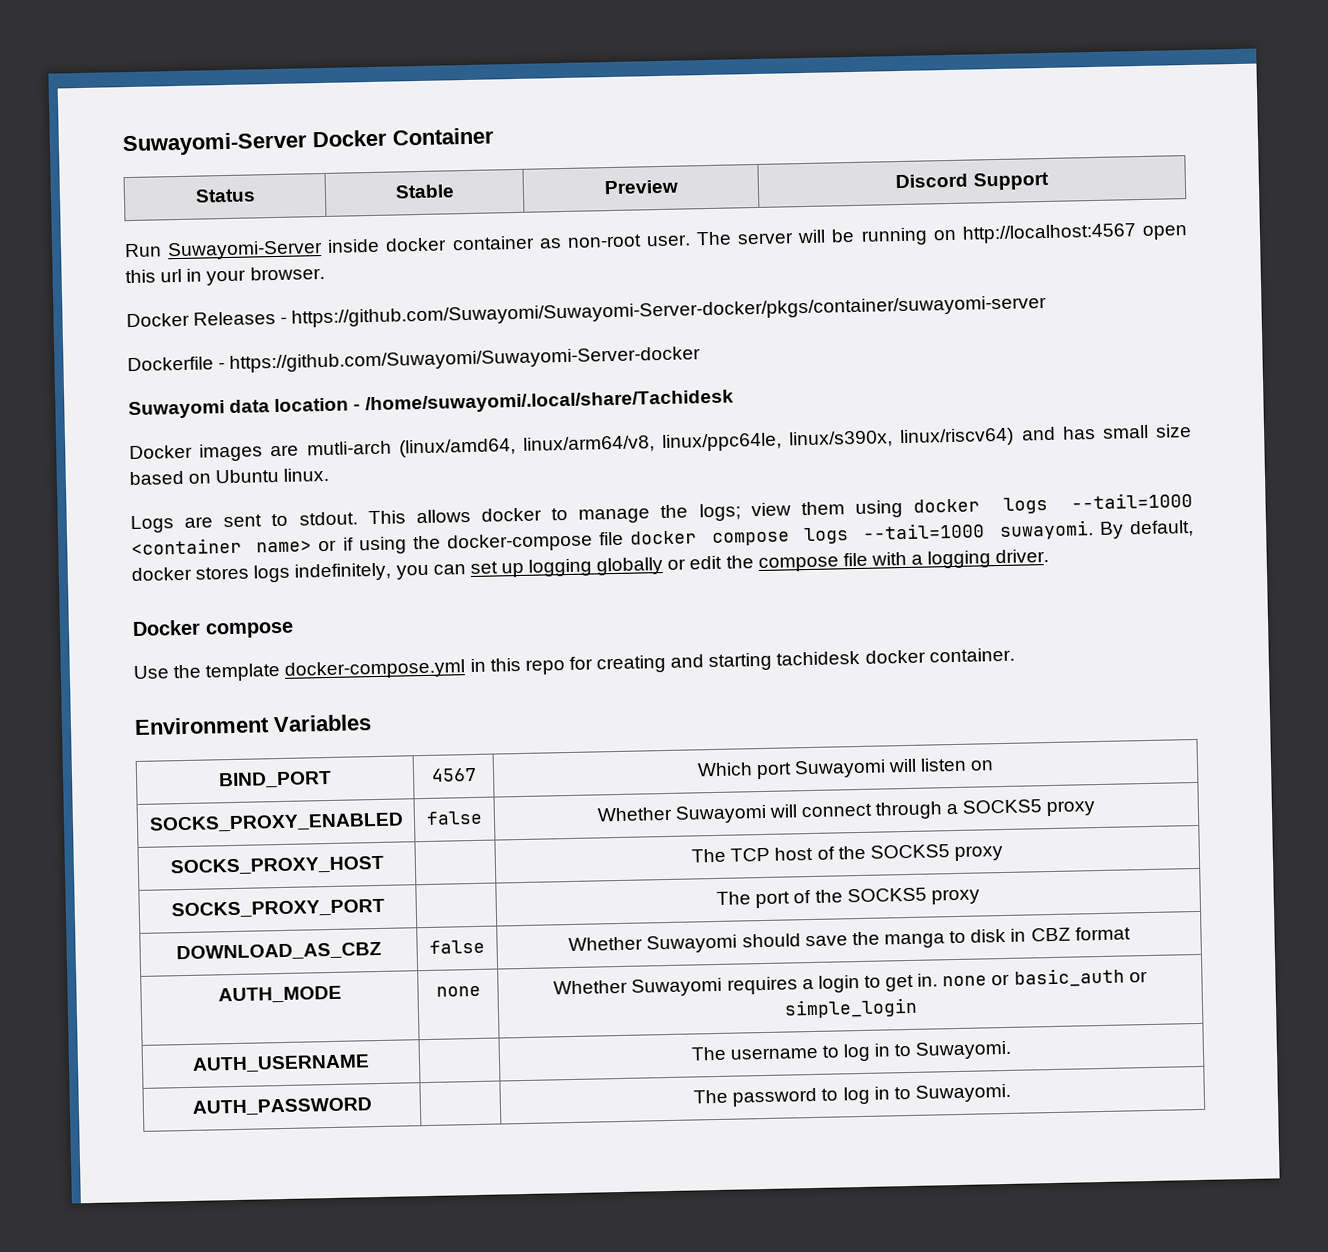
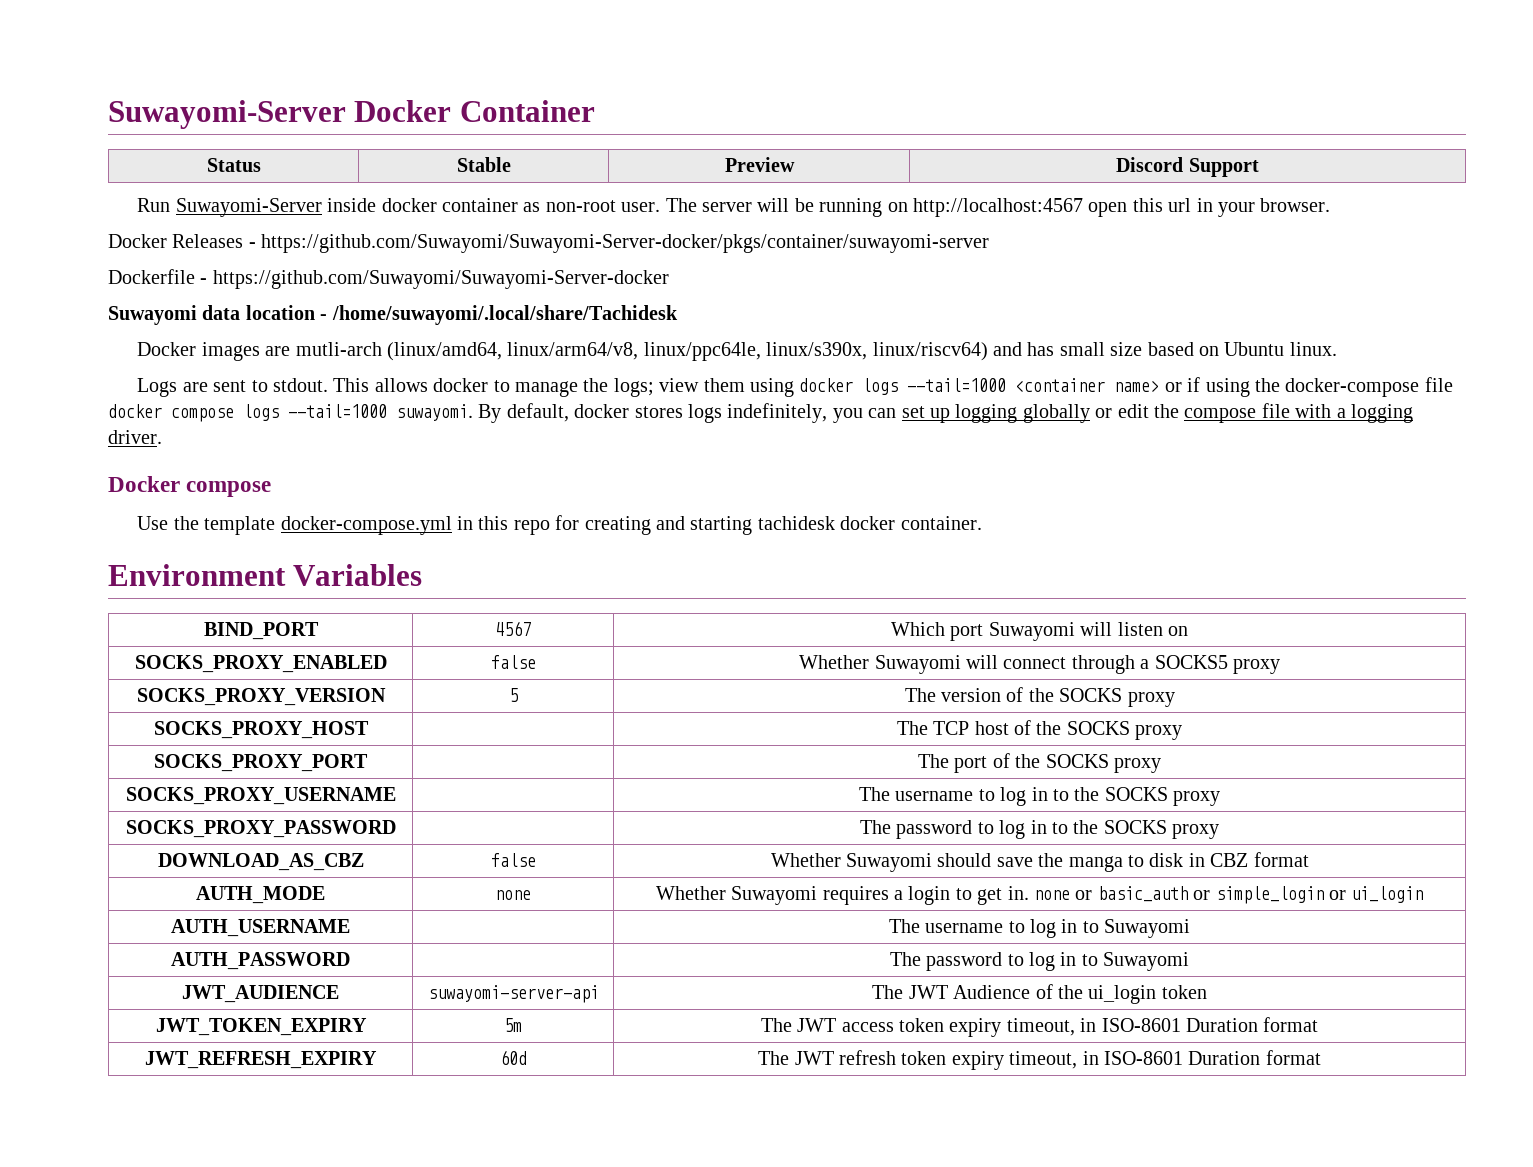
(1097, 808) none -> [136,688,386,706] [508,688,518,702] [904,687,1175,707] // SOCKS_PROXY_VERSION | 5 | The version of the SOCKS proxy
[869,844,950,859] SOCKS5 -> [1066,721,1130,735] SOCKS
[846,887,927,903] SOCKS5 -> [1045,754,1161,773] [125,787,396,805] [858,787,1221,806] [125,820,396,838] [859,820,1167,839] SOCKS proxy // SOCKS_PROXY_USERNAME | | The username to log in to the SOCKS proxy // SOCKS_PROXY_PASSWORD | | The password to log in to the SOCKS
(918, 1008) none -> [1328,886,1424,903] or ui_login
[915,1040,1013,1060] Suwayomi. -> [1104,919,1191,938] Suwayomi
[914,1083,1011,1103] Suwayomi. -> [1103,952,1190,971] [182,985,339,1003] [427,985,599,1003] [872,984,1207,1004] [155,1018,367,1036] [504,1018,522,1032] [760,1017,1319,1037] [145,1051,377,1069] [499,1050,527,1065] [758,1050,1321,1070] Suwayomi // JWT_AUDIENCE | suwayomi-server-api | The JWT Audience of the ui_login token // JWT_TOKEN_EXPIRY | 5m | The JWT access token expiry timeout, in ISO-8601 Duration format // JWT_REFRESH_EXPIRY | 60d | The JWT refresh token expiry timeout, in ISO-8601 Duration format

